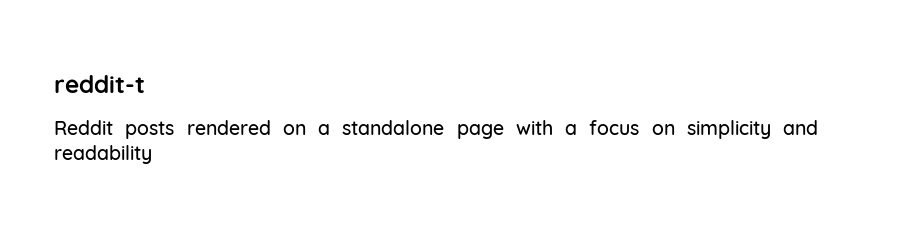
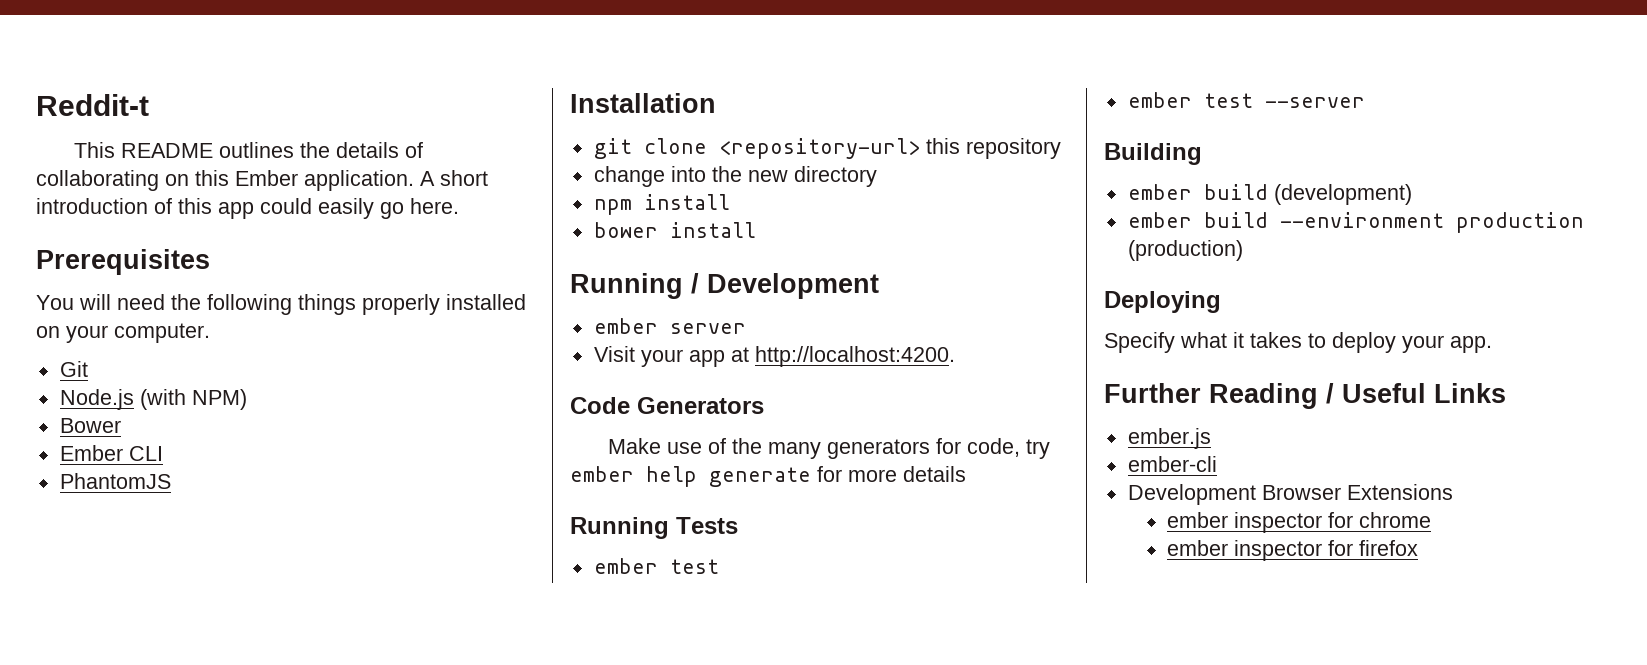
[54,75,145,93] [54,120,818,139] [54,145,152,164] reddit-t // Reddit posts rendered on a standalone page with a focus on simplicity and readability -> [36,94,149,116] [74,142,424,158] [36,170,488,191] [36,198,459,219] [36,249,210,275] [36,294,526,315] [36,323,210,343] [59,361,88,377] [59,389,247,410] [59,418,121,433] [59,445,163,461] [59,473,171,489] [570,93,716,113] [593,138,1061,159] [593,166,877,187] [593,194,730,215] [593,222,756,238] [570,273,879,299] [593,318,746,334] [593,346,955,367] [570,397,764,414] [608,438,1051,459] [570,466,966,487] [570,517,738,539] [593,558,719,574] [1127,92,1365,108] [1104,143,1202,165] [1127,184,1412,205] [1127,212,1584,233] [1127,240,1243,261] [1104,291,1221,313] [1104,332,1492,353] [1104,383,1506,409] [1127,428,1211,449] [1127,456,1217,472] [1127,484,1453,505] [1167,512,1432,533] [1167,540,1419,561] Reddit-t // This README outlines the details of collaborating on this Ember application. A short introduction of this app could easily go here. // Prerequisites // You will need the following things properly installed on your computer. // Git // Node.js (with NPM) // Bower // Ember CLI // PhantomJS // Installation // git clone <repository-url> this repository // change into the new directory // npm install // bower install // Running / Development // ember server // Visit your app at http://localhost:4200. // Code Generators // Make use of the many generators for code, try ember help generate for more details // Running Tests // ember test // ember test --server // Building // ember build (development) // ember build --environment production (production) // Deploying // Specify what it takes to deploy your app. // Further Reading / Useful Links // ember.js // ember-cli // Development Browser Extensions // ember inspector for chrome // ember inspector for firefox

